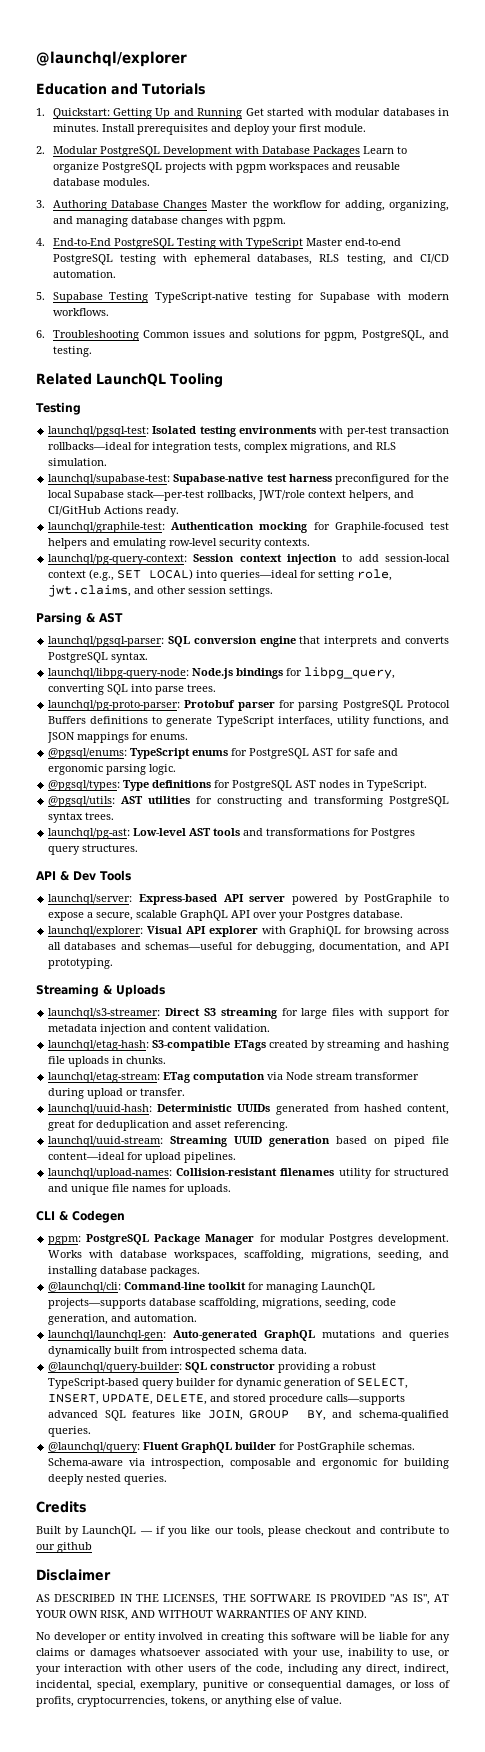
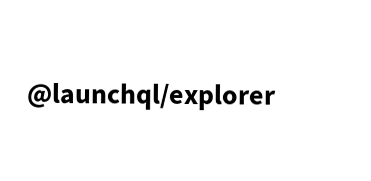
[36,83,206,95] [36,108,450,119] [52,124,366,135] [36,146,407,157] [52,162,400,173] [52,178,150,186] [36,200,449,211] [52,216,286,227] [36,238,401,249] [52,254,449,265] [52,270,116,278] [36,292,449,303] [52,308,109,316] [36,330,449,341] [52,346,92,357] [36,373,223,388] [36,402,81,415] [48,426,449,437] [48,442,397,453] [48,458,108,466] [48,474,449,485] [48,490,415,501] [48,506,180,517] [48,522,450,533] [48,538,311,549] [48,554,450,565] [48,569,393,581] [48,585,274,597] [36,612,123,625] [48,636,449,647] [48,652,149,663] [48,667,396,679] [48,684,217,695] [48,700,450,711] [48,716,450,727] [47,732,189,743] [48,748,399,759] [48,764,177,775] [48,780,428,791] [48,796,449,807] [48,812,115,823] [48,828,416,839] [48,844,139,855] [36,870,131,881] [48,894,449,905] [48,910,404,921] [48,926,450,937] [48,942,450,953] [48,958,114,969] [36,984,165,997] [48,1008,451,1019] [48,1024,271,1035] [48,1040,449,1051] [48,1056,167,1067] [48,1072,420,1083] [48,1088,186,1099] [48,1104,449,1115] [48,1120,289,1131] [48,1136,449,1147] [48,1152,237,1163] [48,1168,450,1179] [48,1184,232,1195] [36,1210,125,1223] [48,1234,449,1245] [48,1250,449,1261] [48,1266,201,1277] [48,1282,376,1293] [48,1298,397,1309] [48,1314,198,1325] [48,1330,449,1341] [48,1346,308,1357] [48,1362,377,1373] [48,1378,409,1389] [48,1394,406,1405] [48,1410,450,1421] [48,1426,92,1437] [48,1442,416,1453] [48,1458,449,1469] [48,1474,168,1485] [36,1501,87,1513] [36,1526,449,1537] [36,1542,92,1553] [36,1569,111,1581] [36,1594,450,1605] [35,1610,367,1621] [36,1632,451,1643] [36,1648,450,1659] [36,1664,450,1675] [36,1680,450,1691] [36,1696,342,1707] // Education and Tutorials // 1. Quickstart: Getting Up and Running Get started with modular databases in minutes. Install prerequisites and deploy your first module. // 2. Modular PostgreSQL Development with Database Packages Learn to organize PostgreSQL projects with pgpm workspaces and reusable database modules. // 3. Authoring Database Changes Master the workflow for adding, organizing, and managing database changes with pgpm. // 4. End-to-End PostgreSQL Testing with TypeScript Master end-to-end PostgreSQL testing with ephemeral databases, RLS testing, and CI/CD automation. // 5. Supabase Testing TypeScript-native testing for Supabase with modern workflows. // 6. Troubleshooting Common issues and solutions for pgpm, PostgreSQL, and testing. // Related LaunchQL Tooling // Testing // launchql/pgsql-test: Isolated testing environments with per-test transaction rollbacks—ideal for integration tests, complex migrations, and RLS simulation. // launchql/supabase-test: Supabase-native test harness preconfigured for the local Supabase stack—per-test rollbacks, JWT/role context helpers, and CI/GitHub Actions ready. // launchql/graphile-test: Authentication mocking for Graphile-focused test helpers and emulating row-level security contexts. // launchql/pg-query-context: Session context injection to add session-local context (e.g., SET LOCAL) into queries—ideal for setting role, jwt.claims, and other session settings. // Parsing & AST // launchql/pgsql-parser: SQL conversion engine that interprets and converts PostgreSQL syntax. // launchql/libpg-query-node: Node.js bindings for libpg_query, converting SQL into parse trees. // launchql/pg-proto-parser: Protobuf parser for parsing PostgreSQL Protocol Buffers definitions to generate TypeScript interfaces, utility functions, and JSON mappings for enums. // @pgsql/enums: TypeScript enums for PostgreSQL AST for safe and ergonomic parsing logic. // @pgsql/types: Type definitions for PostgreSQL AST nodes in TypeScript. // @pgsql/utils: AST utilities for constructing and transforming PostgreSQL syntax trees. // launchql/pg-ast: Low-level AST tools and transformations for Postgres query structures. // API & Dev Tools // launchql/server: Express-based API server powered by PostGraphile to expose a secure, scalable GraphQL API over your Postgres database. // launchql/explorer: Visual API explorer with GraphiQL for browsing across all databases and schemas—useful for debugging, documentation, and API prototyping. // Streaming & Uploads // launchql/s3-streamer: Direct S3 streaming for large files with support for metadata injection and content validation. // launchql/etag-hash: S3-compatible ETags created by streaming and hashing file uploads in chunks. // launchql/etag-stream: ETag computation via Node stream transformer during upload or transfer. // launchql/uuid-hash: Deterministic UUIDs generated from hashed content, great for deduplication and asset referencing. // launchql/uuid-stream: Streaming UUID generation based on piped file content—ideal for upload pipelines. // launchql/upload-names: Collision-resistant filenames utility for structured and unique file names for uploads. // CLI & Codegen // pgpm: PostgreSQL Package Manager for modular Postgres development. Works with database workspaces, scaffolding, migrations, seeding, and installing database packages. // @launchql/cli: Command-line toolkit for managing LaunchQL projects—supports database scaffolding, migrations, seeding, code generation, and automation. // launchql/launchql-gen: Auto-generated GraphQL mutations and queries dynamically built from introspected schema data. // @launchql/query-builder: SQL constructor providing a robust TypeScript-based query builder for dynamic generation of SELECT, INSERT, UPDATE, DELETE, and stored procedure calls—supports advanced SQL features like JOIN, GROUP BY, and schema-qualified queries. // @launchql/query: Fluent GraphQL builder for PostGraphile schemas. Schema-aware via introspection, composable and ergonomic for building deeply nested queries. // Credits // Built by LaunchQL — if you like our tools, please checkout and contribute to our github // Disclaimer // AS DESCRIBED IN THE LICENSES, THE SOFTWARE IS PROVIDED "AS IS", AT YOUR OWN RISK, AND WITHOUT WARRANTIES OF ANY KIND. // No developer or entity involved in creating this software will be liable for any claims or damages whatsoever associated with your use, inability to use, or your interaction with other users of the code, including any direct, indirect, incidental, special, exemplary, punitive or consequential damages, or loss of profits, cryptocurrencies, tokens, or anything else of value. -> (277, 96) none

